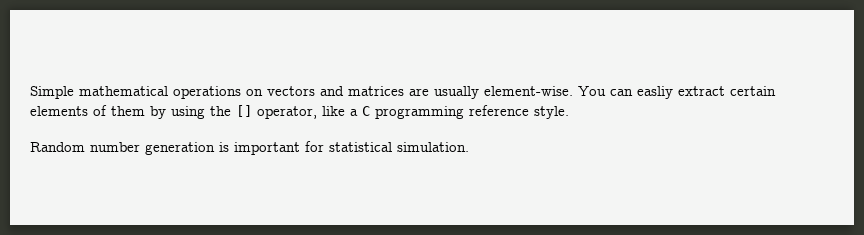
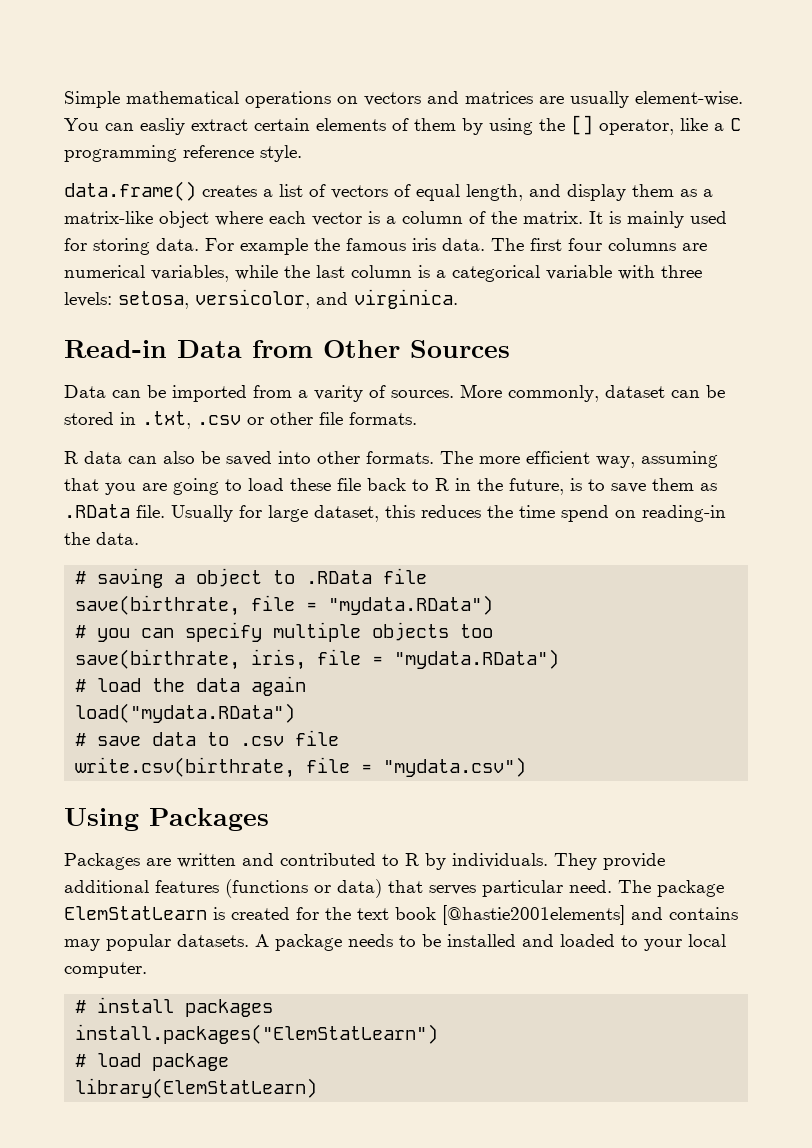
[30,141,469,155] Random number generation is important for statistical simulation. -> [64,181,713,201] [64,211,727,228] [64,238,707,255] [64,265,702,282] [64,289,458,309] [64,340,510,358] [64,384,725,402] [64,411,417,429] [64,451,718,468] [64,478,717,495] [64,504,726,522] [64,532,139,545] [75,568,428,588] [75,595,494,616] [75,622,494,642] [75,649,560,670] [75,676,307,696] [75,703,296,723] [75,730,340,746] [75,757,527,778] [64,808,269,831] [64,853,665,870] [64,879,724,898] [64,905,738,925] [64,934,726,951] [64,962,147,978] [75,997,274,1017] [75,1024,439,1044] [75,1053,230,1071] [75,1078,318,1098] data.frame() creates a list of vectors of equal length, and display them as a matrix-like object where each vector is a column of the matrix. It is mainly used for storing data. For example the famous iris data. The first four columns are numerical variables, while the last column is a categorical variable with three levels: setosa, versicolor, and virginica. // Read-in Data from Other Sources // Data can be imported from a varity of sources. More commonly, dataset can be stored in .txt, .csv or other file formats. // R data can also be saved into other formats. The more efficient way, assuming that you are going to load these file back to R in the future, is to save them as .RData file. Usually for large dataset, this reduces the time spend on reading-in the data. // # saving a object to .RData file // save(birthrate, file = "mydata.RData") // # you can specify multiple objects too // save(birthrate, iris, file = "mydata.RData") // # load the data again // load("mydata.RData") // # save data to .csv file // write.csv(birthrate, file = "mydata.csv") // Using Packages // Packages are written and contributed to R by individuals. They provide additional features (functions or data) that serves particular need. The package ElemStatLearn is created for the text book [@hastie2001elements] and contains may popular datasets. A package needs to be installed and loaded to your local computer. // # install packages // install.packages("ElemStatLearn") // # load package // library(ElemStatLearn)

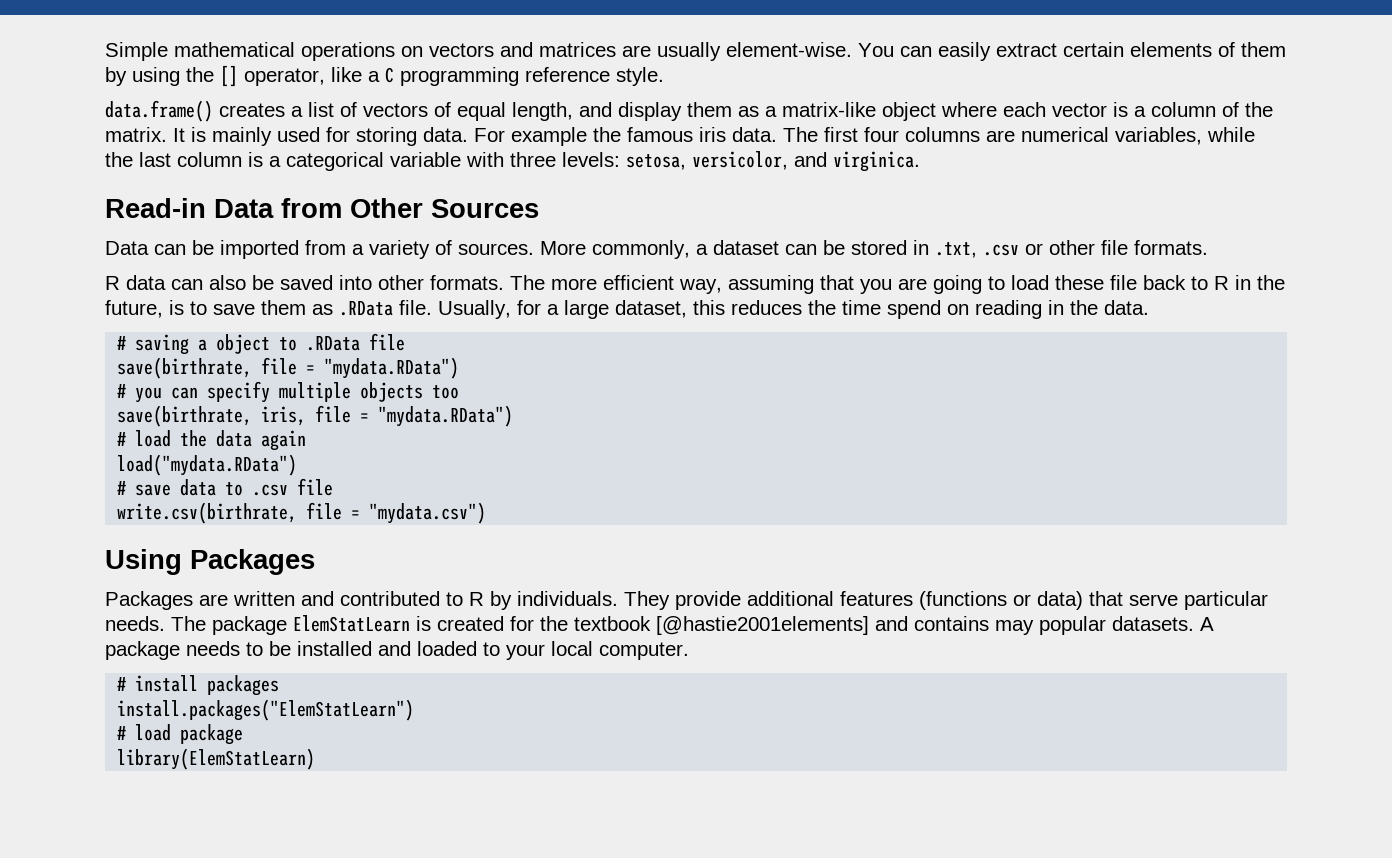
[140,118,185,135] easliy -> [938,42,991,61] easily
[314,385,363,402] varity -> [369,240,430,259] variety
(599, 393) none -> [696,244,708,255] a
[171,505,262,522] Usually for -> [438,300,559,319] Usually, for a
[642,505,726,522] reading-in -> [975,300,1064,319] reading in
[429,880,612,897] serves particular need. -> [1129,591,1268,610] [105,616,165,631] serve particular needs.
[357,907,436,920] text book -> [574,616,651,631] textbook

